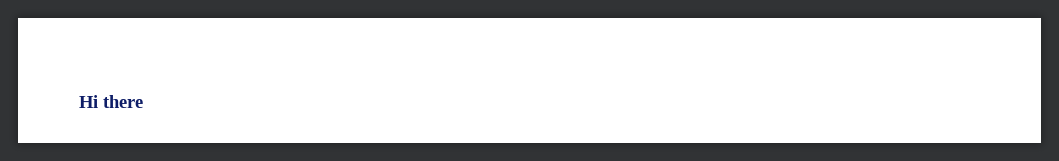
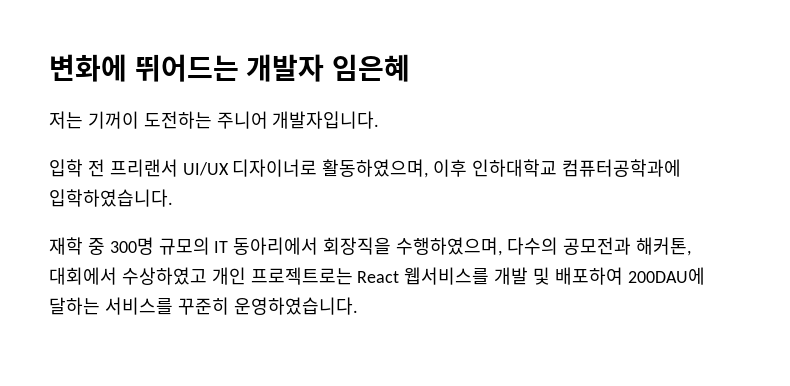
[79,95,143,108] Hi there -> [49,54,410,82] [49,111,380,129] [49,159,681,178] [49,189,173,207] [49,237,691,256] [49,267,705,285] [49,297,358,315] 변화에 뛰어드는 개발자 임은혜 // 저는 기꺼이 도전하는 주니어 개발자입니다. // 입학 전 프리랜서 UI/UX 디자이너로 활동하였으며, 이후 인하대학교 컴퓨터공학과에 입학하였습니다. // 재학 중 300명 규모의 IT 동아리에서 회장직을 수행하였으며, 다수의 공모전과 해커톤, 대회에서 수상하였고 개인 프로젝트로는 React 웹서비스를 개발 및 배포하여 200DAU에 달하는 서비스를 꾸준히 운영하였습니다.

